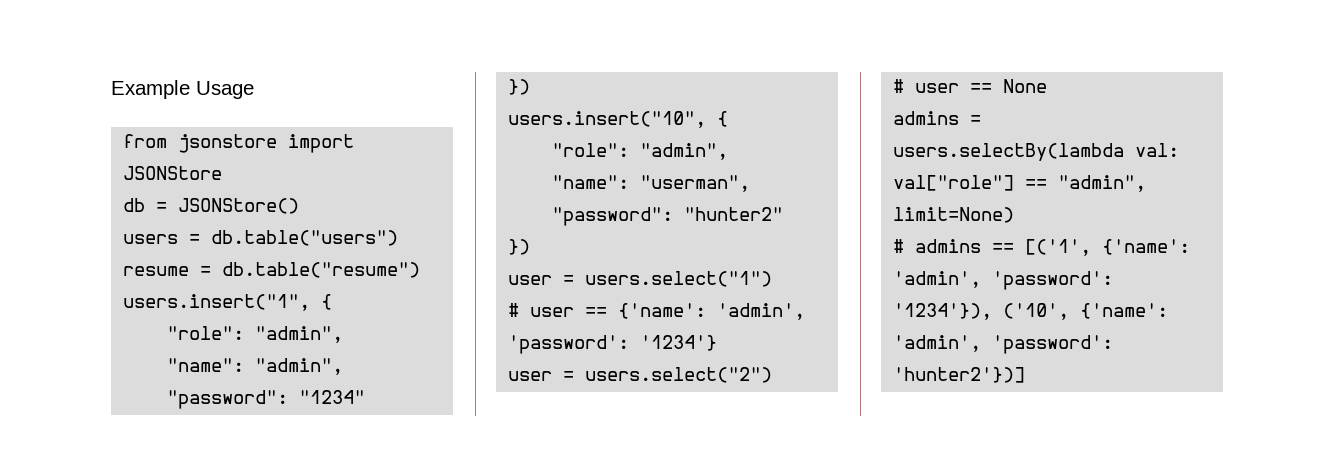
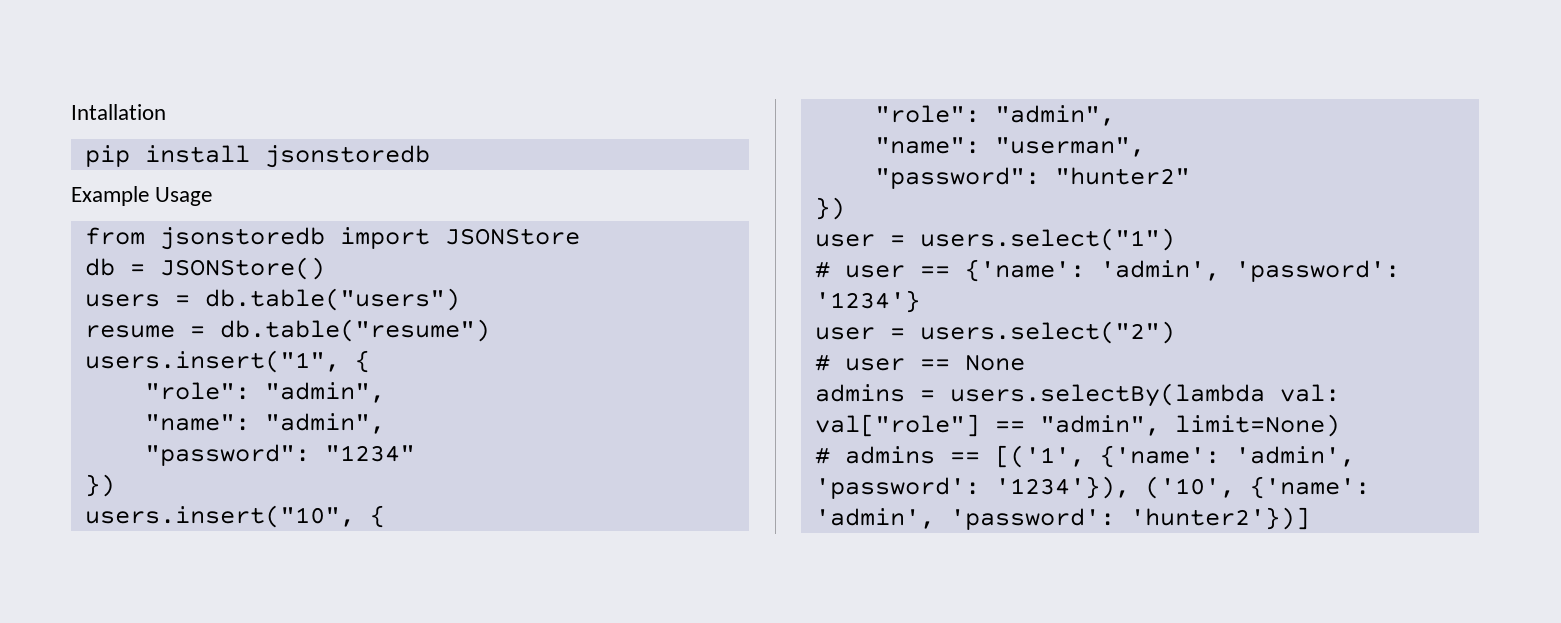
(111, 89) none -> [71,104,166,120] [84,145,430,168] Intallation // pip install jsonstoredb //
[178,134,278,153] jsonstore -> [159,227,325,250] jsonstoredb

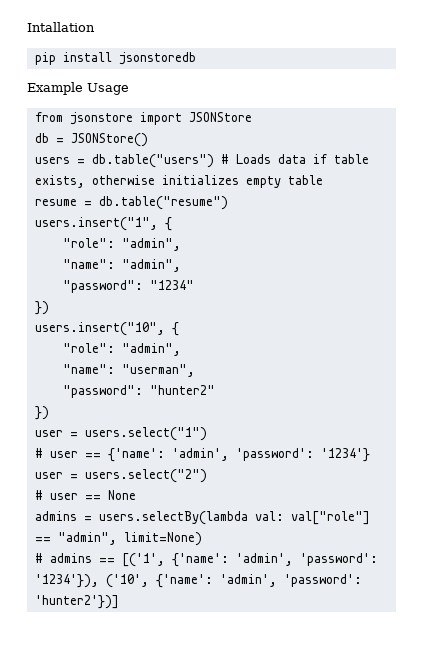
[159,227,325,250] jsonstoredb -> [69,112,133,125] jsonstore
(460, 299) none -> [220,154,369,164] [34,175,323,188] # Loads data if table exists, otherwise initializes empty table

